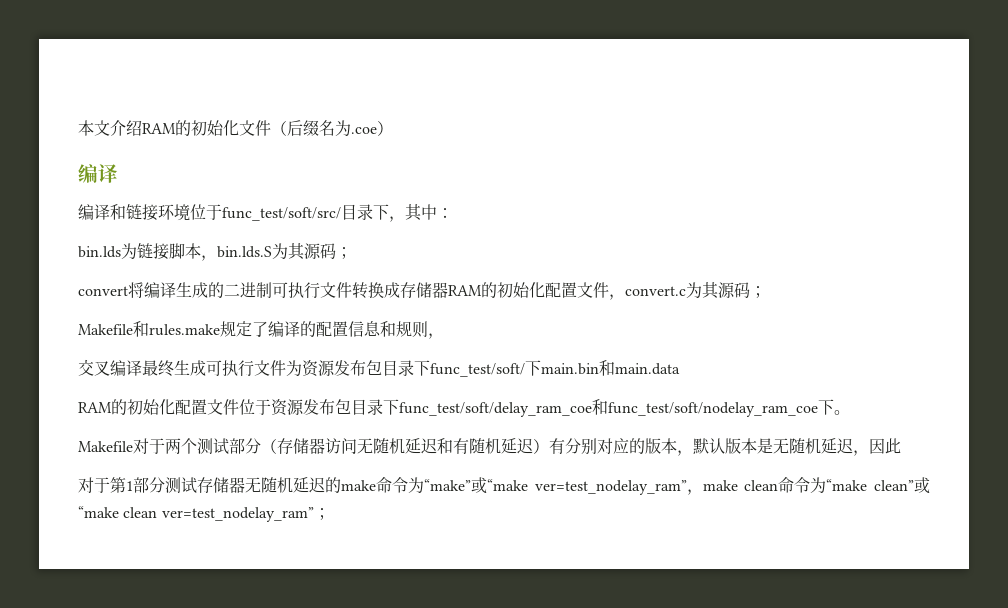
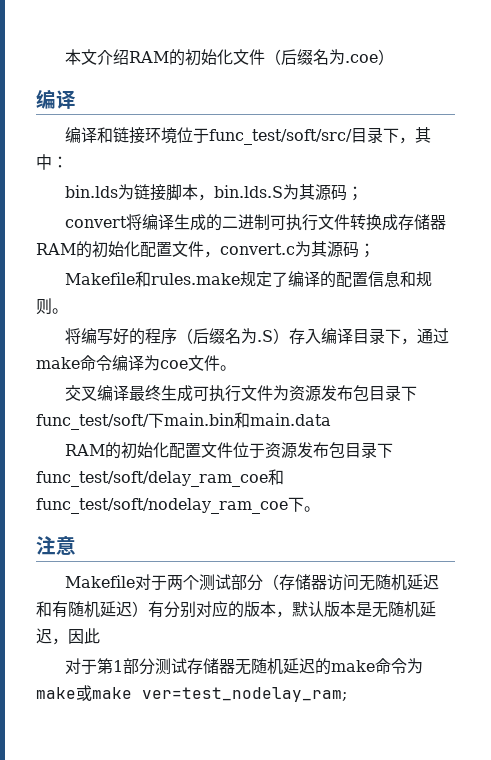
[428,333,444,339] ， -> [52,308,68,314] [65,328,450,345] [36,355,236,371] 。 // 将编写好的程序（后缀名为.S）存入编译目录下，通过make命令编译为coe文件。
(850, 412) none -> [36,536,76,555] // 注意
[424,477,930,495] [78,506,330,522] “make”或“make ver=test_nodelay_ram”，make clean命令为“make clean”或“make clean ver=test_nodelay_ram”； -> [36,685,347,702] make或make ver=test_nodelay_ram;

